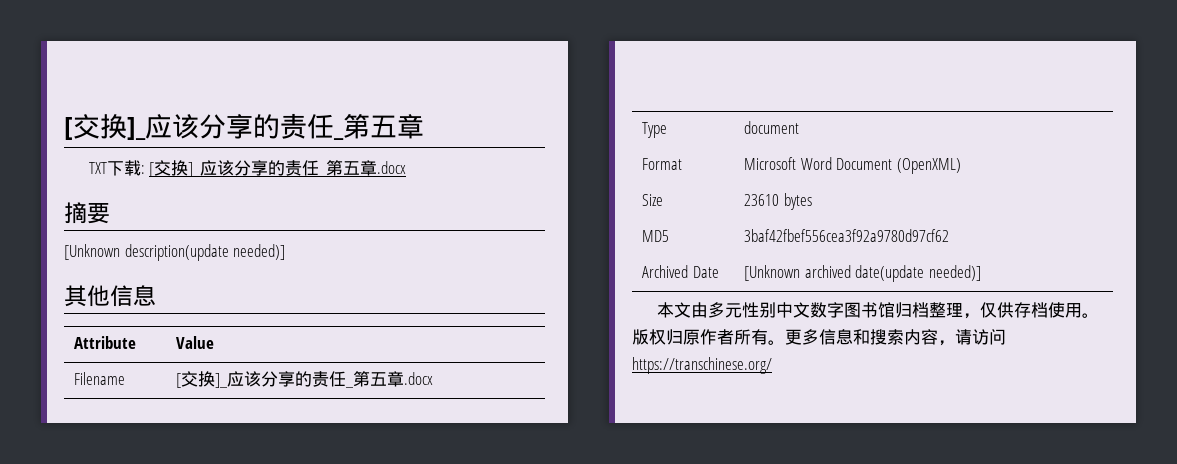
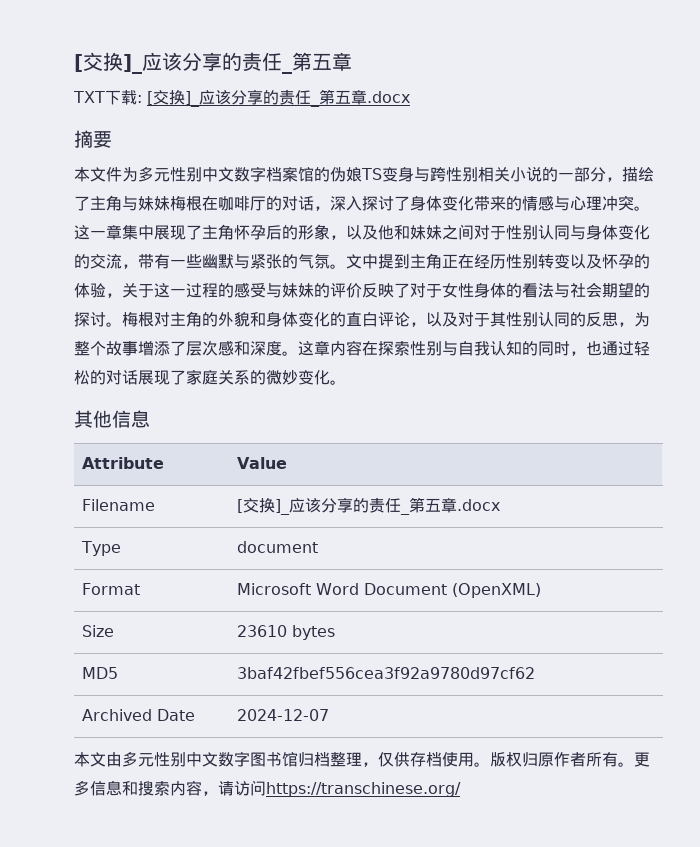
[64,244,286,261] [Unknown description(update needed)] -> [74,166,654,182] [74,195,650,211] [74,224,650,240] [74,253,650,269] [74,282,650,298] [74,311,650,327] [74,340,650,356] [74,369,346,385] 本文件为多元性别中文数字档案馆的伪娘TS变身与跨性别相关小说的一部分，描绘了主角与妹妹梅根在咖啡厅的对话，深入探讨了身体变化带来的情感与心理冲突。这一章集中展现了主角怀孕后的形象，以及他和妹妹之间对于性别认同与身体变化的交流，带有一些幽默与紧张的气氛。文中提到主角正在经历性别转变以及怀孕的体验，关于这一过程的感受与妹妹的评价反映了对于女性身体的看法与社会期望的探讨。梅根对主角的外貌和身体变化的直白评论，以及对于其性别认同的反思，为整个故事增添了层次感和深度。这章内容在探索性别与自我认知的同时，也通过轻松的对话展现了家庭关系的微妙变化。
[744,265,981,282] [Unknown archived date(update needed)] -> [236,709,329,721] 2024-12-07

